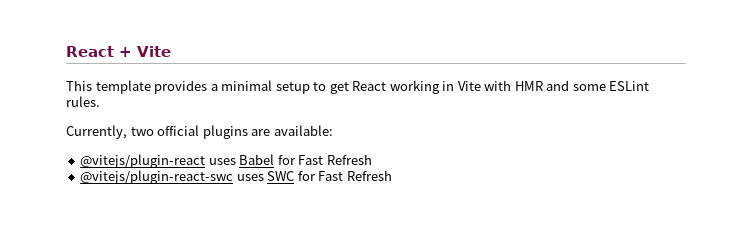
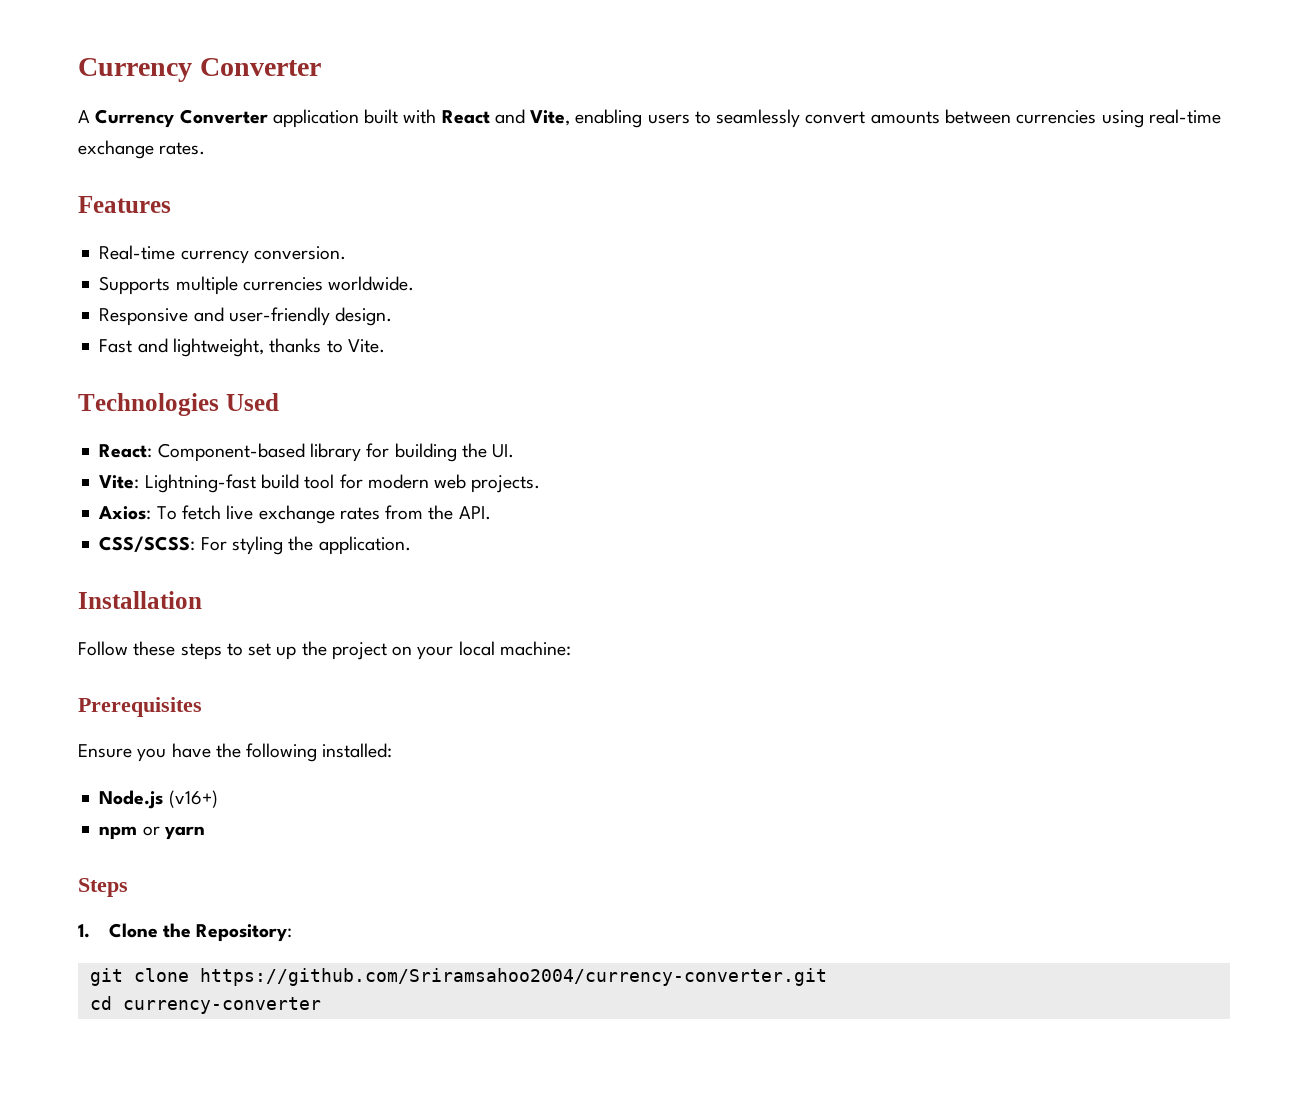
[66,46,171,57] [66,80,650,94] [66,96,100,107] [66,125,333,139] [80,154,372,168] [80,170,392,184] React + Vite // This template provides a minimal setup to get React working in Vite with HMR and some ESLint rules. // Currently, two official plugins are available: // @vitejs/plugin-react uses Babel for Fast Refresh // @vitejs/plugin-react-swc uses SWC for Fast Refresh -> [78,58,321,82] [78,109,1221,128] [78,140,206,159] [78,196,171,213] [99,245,346,264] [99,276,415,295] [99,307,393,326] [99,338,385,357] [78,393,279,416] [99,443,515,462] [99,474,541,493] [98,505,491,524] [99,536,411,555] [78,591,202,609] [78,641,571,660] [78,697,202,717] [78,743,393,762] [99,790,218,809] [99,826,205,840] [78,878,128,897] [78,923,293,942] [89,968,827,986] [89,996,321,1014] Currency Converter // A Currency Converter application built with React and Vite, enabling users to seamlessly convert amounts between currencies using real-time exchange rates. // Features // Real-time currency conversion. // Supports multiple currencies worldwide. // Responsive and user-friendly design. // Fast and lightweight, thanks to Vite. // Technologies Used // React: Component-based library for building the UI. // Vite: Lightning-fast build tool for modern web projects. // Axios: To fetch live exchange rates from the API. // CSS/SCSS: For styling the application. // Installation // Follow these steps to set up the project on your local machine: // Prerequisites // Ensure you have the following installed: // Node.js (v16+) // npm or yarn // Steps // 1. Clone the Repository: // git clone https://github.com/Sriramsahoo2004/currency-converter.git // cd currency-converter

